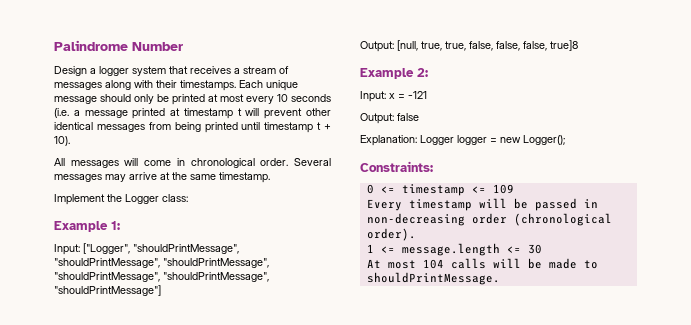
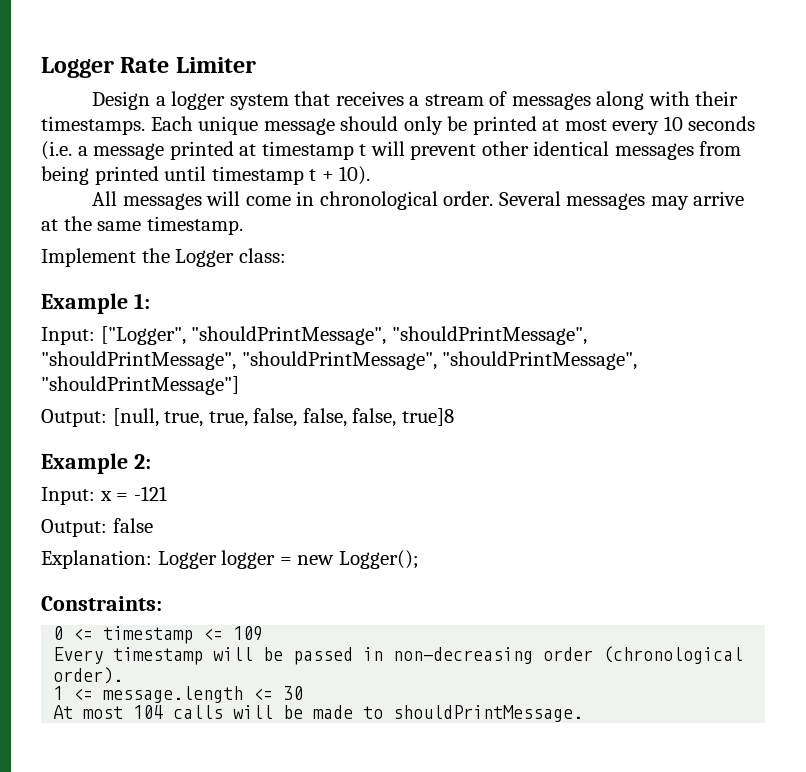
[54,40,183,51] Palindrome Number -> [41,57,256,78] Logger Rate Limiter

